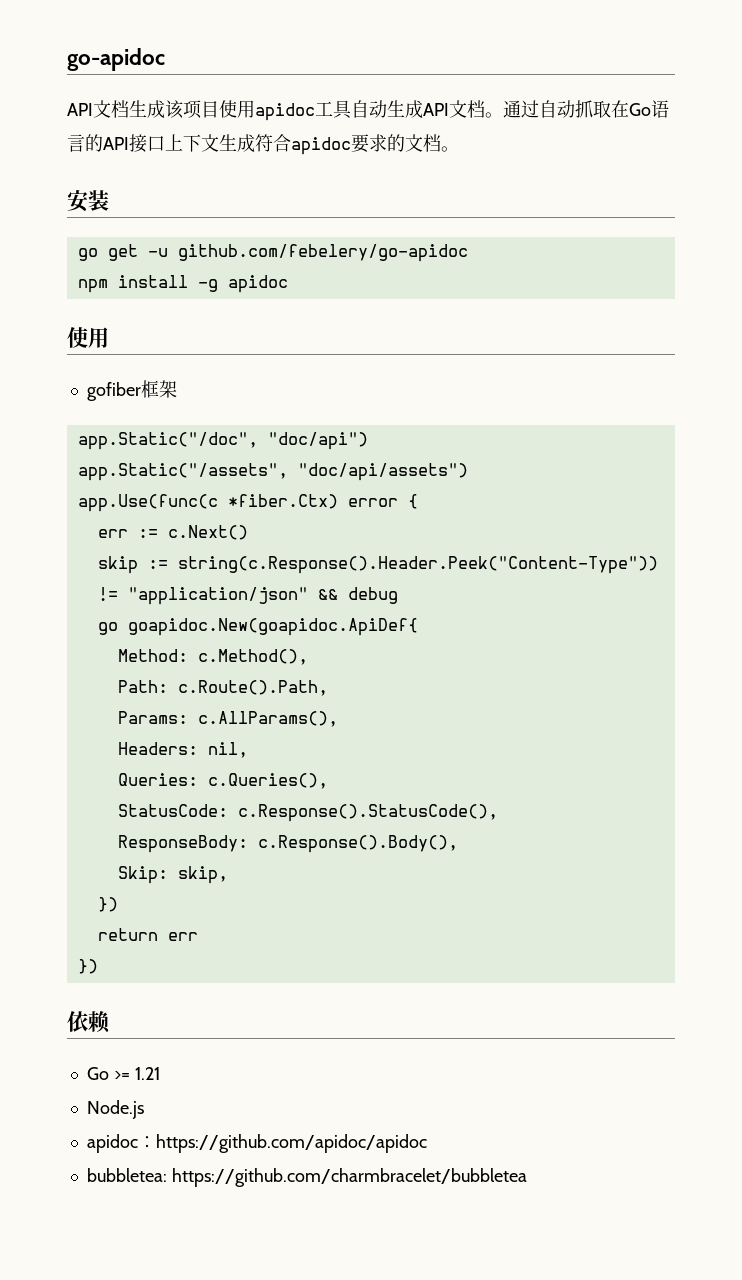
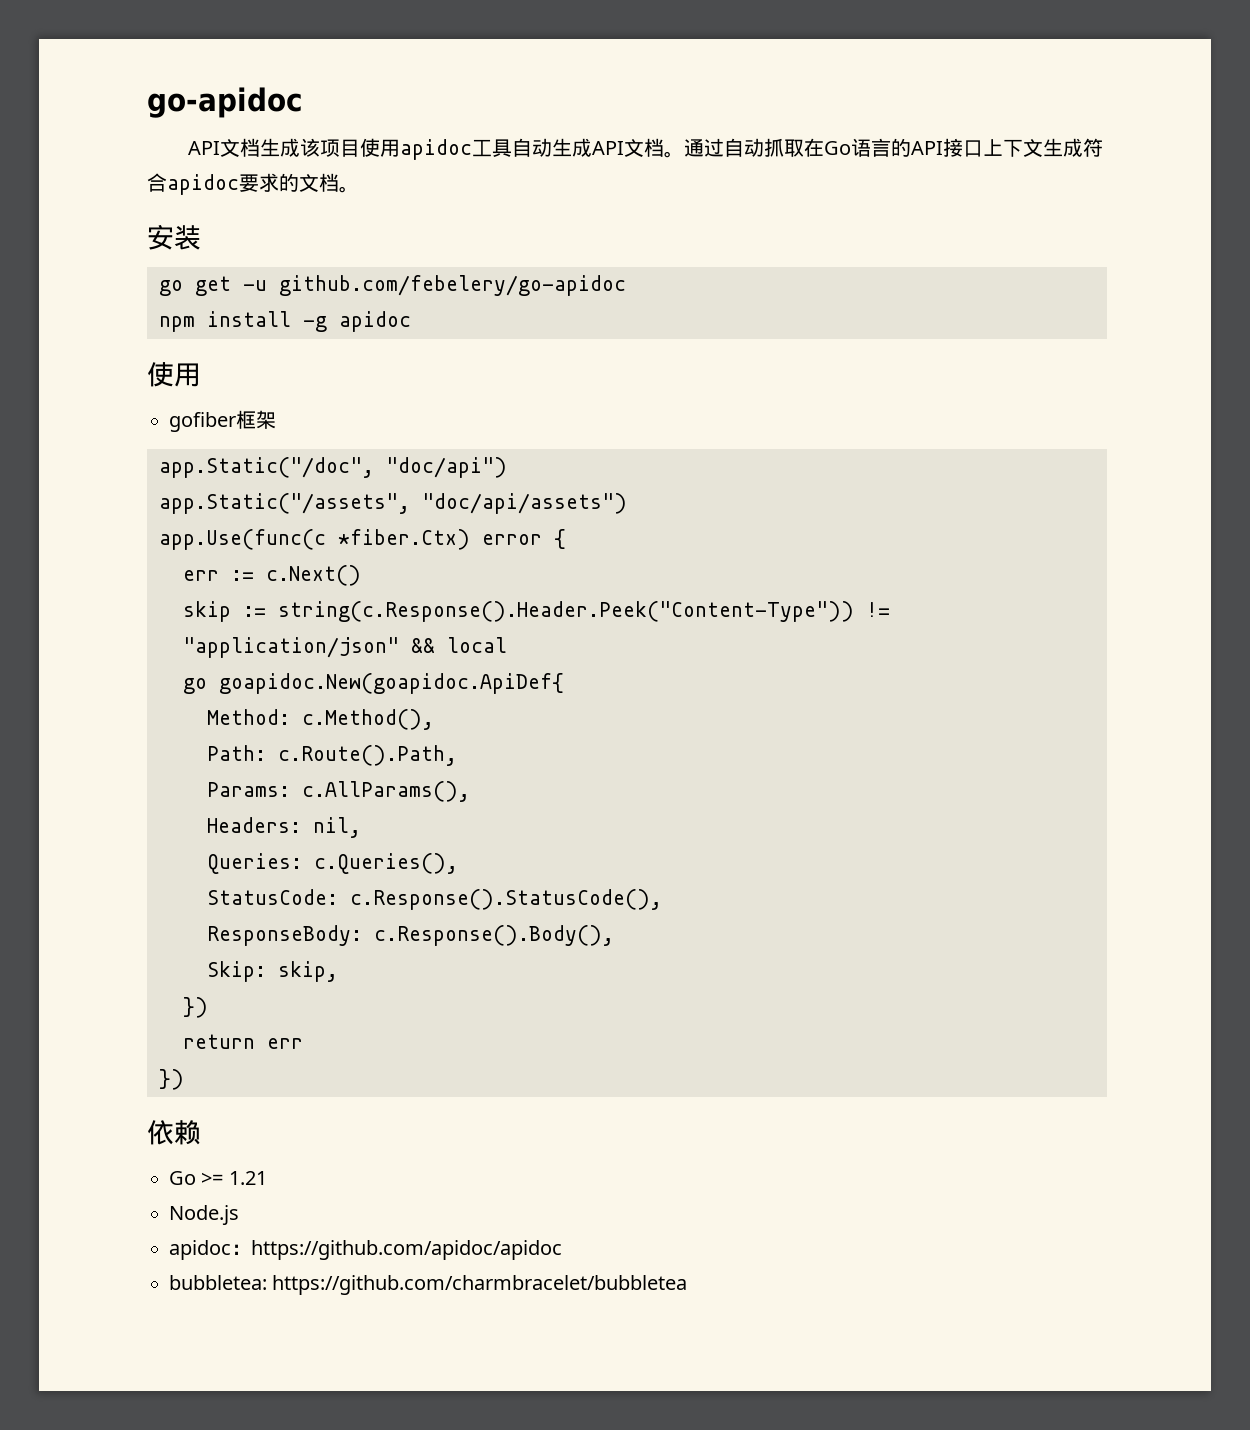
[347,587,398,604] debug -> [447,637,507,653] local

